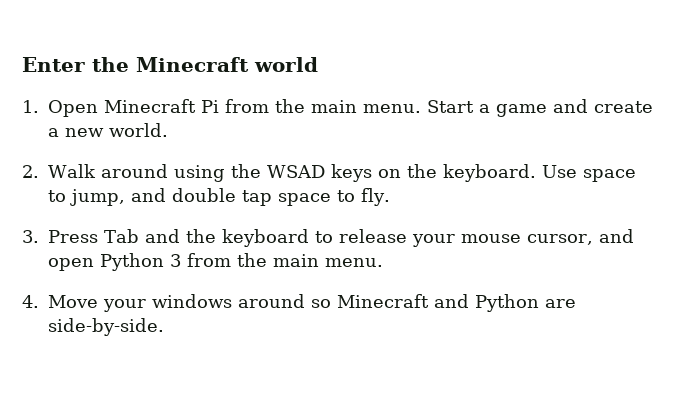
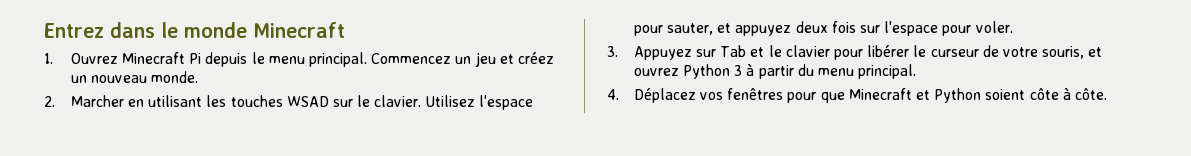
[22,57,318,72] Enter the Minecraft world -> [44,22,345,38] Entrez dans le monde Minecraft
[48,100,98,117] Open -> [70,53,118,64] Ouvrez
[225,99,653,117] [48,123,168,137] [22,164,636,182] [48,188,390,206] [22,229,634,247] [48,253,383,271] [22,294,576,312] [48,318,164,336] from the main menu. Start a game and create a new world. // 2. Walk around using the WSAD keys on the keyboard. Use space to jump, and double tap space to fly. // 3. Press Tab and the keyboard to release your mouse cursor, and open Python 3 from the main menu. // 4. Move your windows around so Minecraft and Python are side-by-side. -> [205,52,554,67] [70,71,199,83] [44,95,533,110] [633,21,1013,36] [607,45,1103,60] [633,63,917,79] [607,87,1107,103] depuis le menu principal. Commencez un jeu et créez un nouveau monde. // 2. Marcher en utilisant les touches WSAD sur le clavier. Utilisez l'espace pour sauter, et appuyez deux fois sur l'espace pour voler. // 3. Appuyez sur Tab et le clavier pour libérer le curseur de votre souris, et ouvrez Python 3 à partir du menu principal. // 4. Déplacez vos fenêtres pour que Minecraft et Python soient côte à côte.

